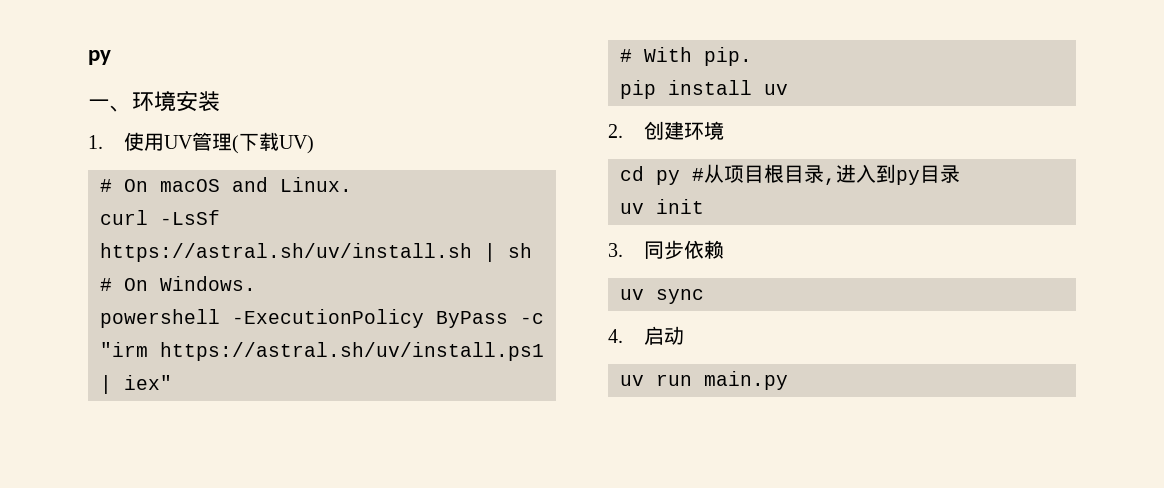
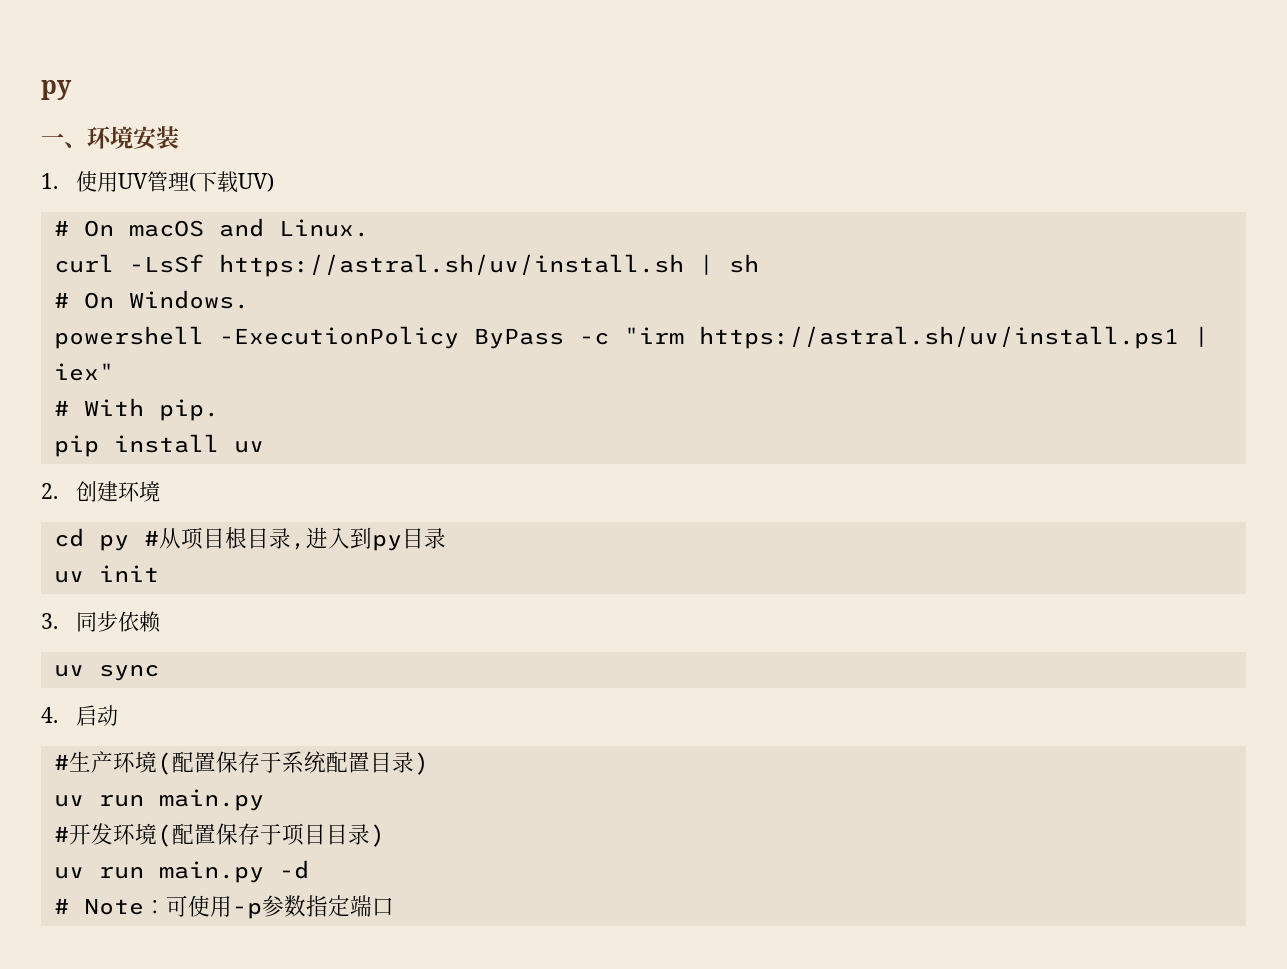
[620,371,788,390] uv run main.py -> [53,751,429,775] [53,789,264,811] [53,823,385,847] [53,860,309,883] [53,895,394,919] #生产环境(配置保存于系统配置目录) // uv run main.py // #开发环境(配置保存于项目目录) // uv run main.py -d // # Note：可使用-p参数指定端口

